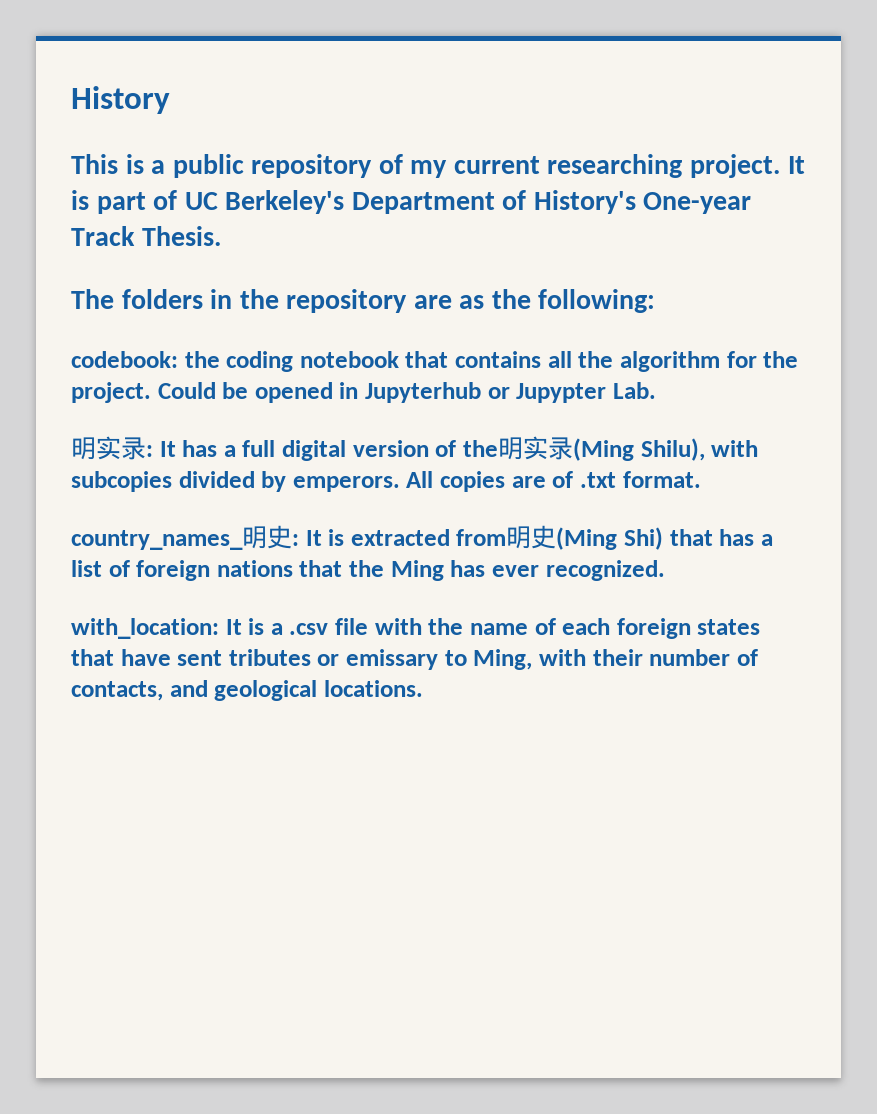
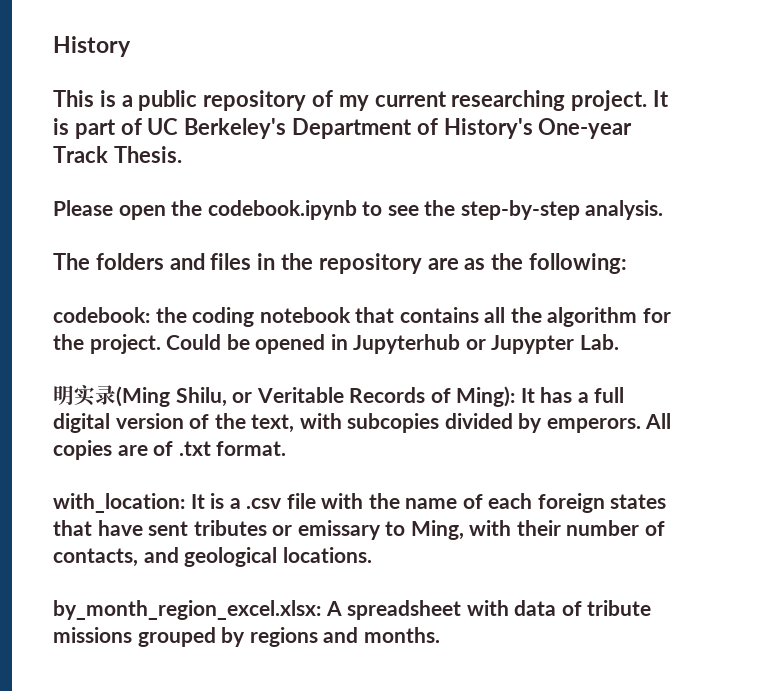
(221, 236) none -> [53,200,664,220] // Please open the codebook.ipynb to see the step-by-step analysis.
(203, 299) none -> [169,253,252,270] and files
[146,445,153,457] : -> [116,386,516,407] (Ming Shilu, or Veritable Records of Ming):
[497,436,705,461] 明实录(Ming Shilu), -> [251,414,295,433] text,
[71,525,773,550] [71,560,665,581] // country_names_明史: It is extracted from明史(Ming Shi) that has a list of foreign nations that the Ming has ever recognized. -> (287, 448) none
(423, 688) none -> [53,600,652,620] [53,627,440,647] // by_month_region_excel.xlsx: A spreadsheet with data of tribute missions grouped by regions and months.

